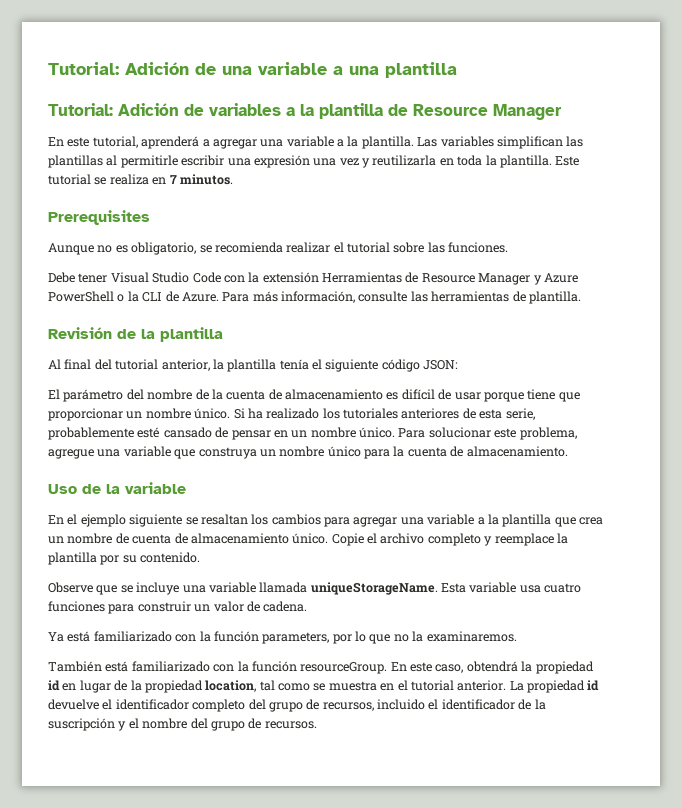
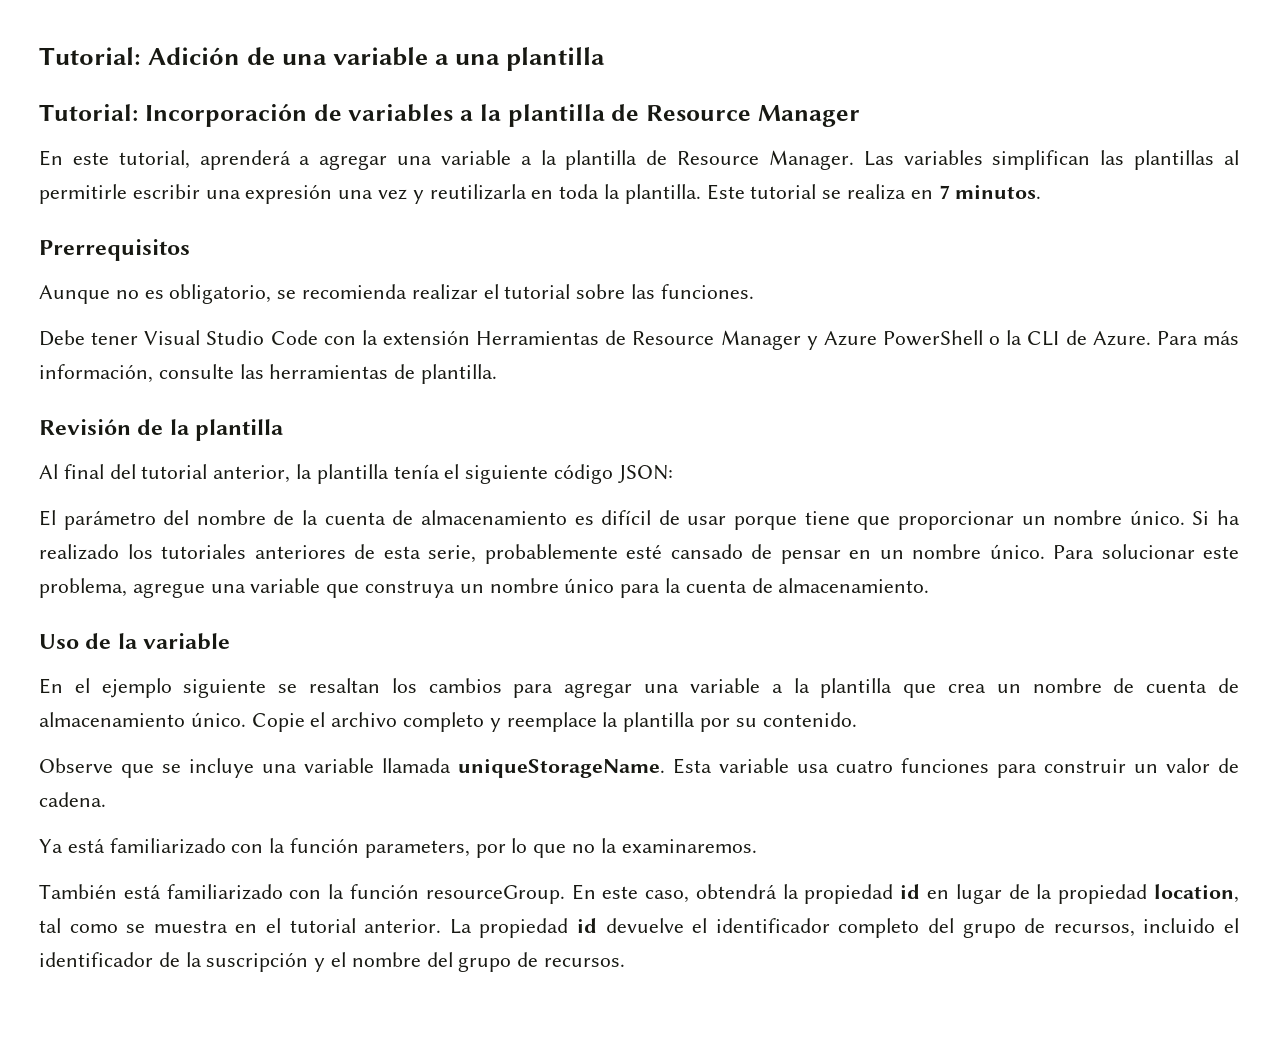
[118,103,179,116] Adición -> [144,104,307,127] Incorporación
[361,136,414,149] plantilla. -> [565,150,854,170] plantilla de Resource Manager.
[48,210,150,225] Prerequisites -> [39,239,190,261] Prerrequisitos

